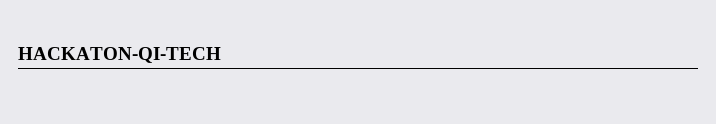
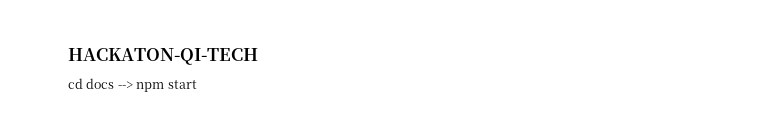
(221, 55) none -> [68,78,197,92] // cd docs --> npm start

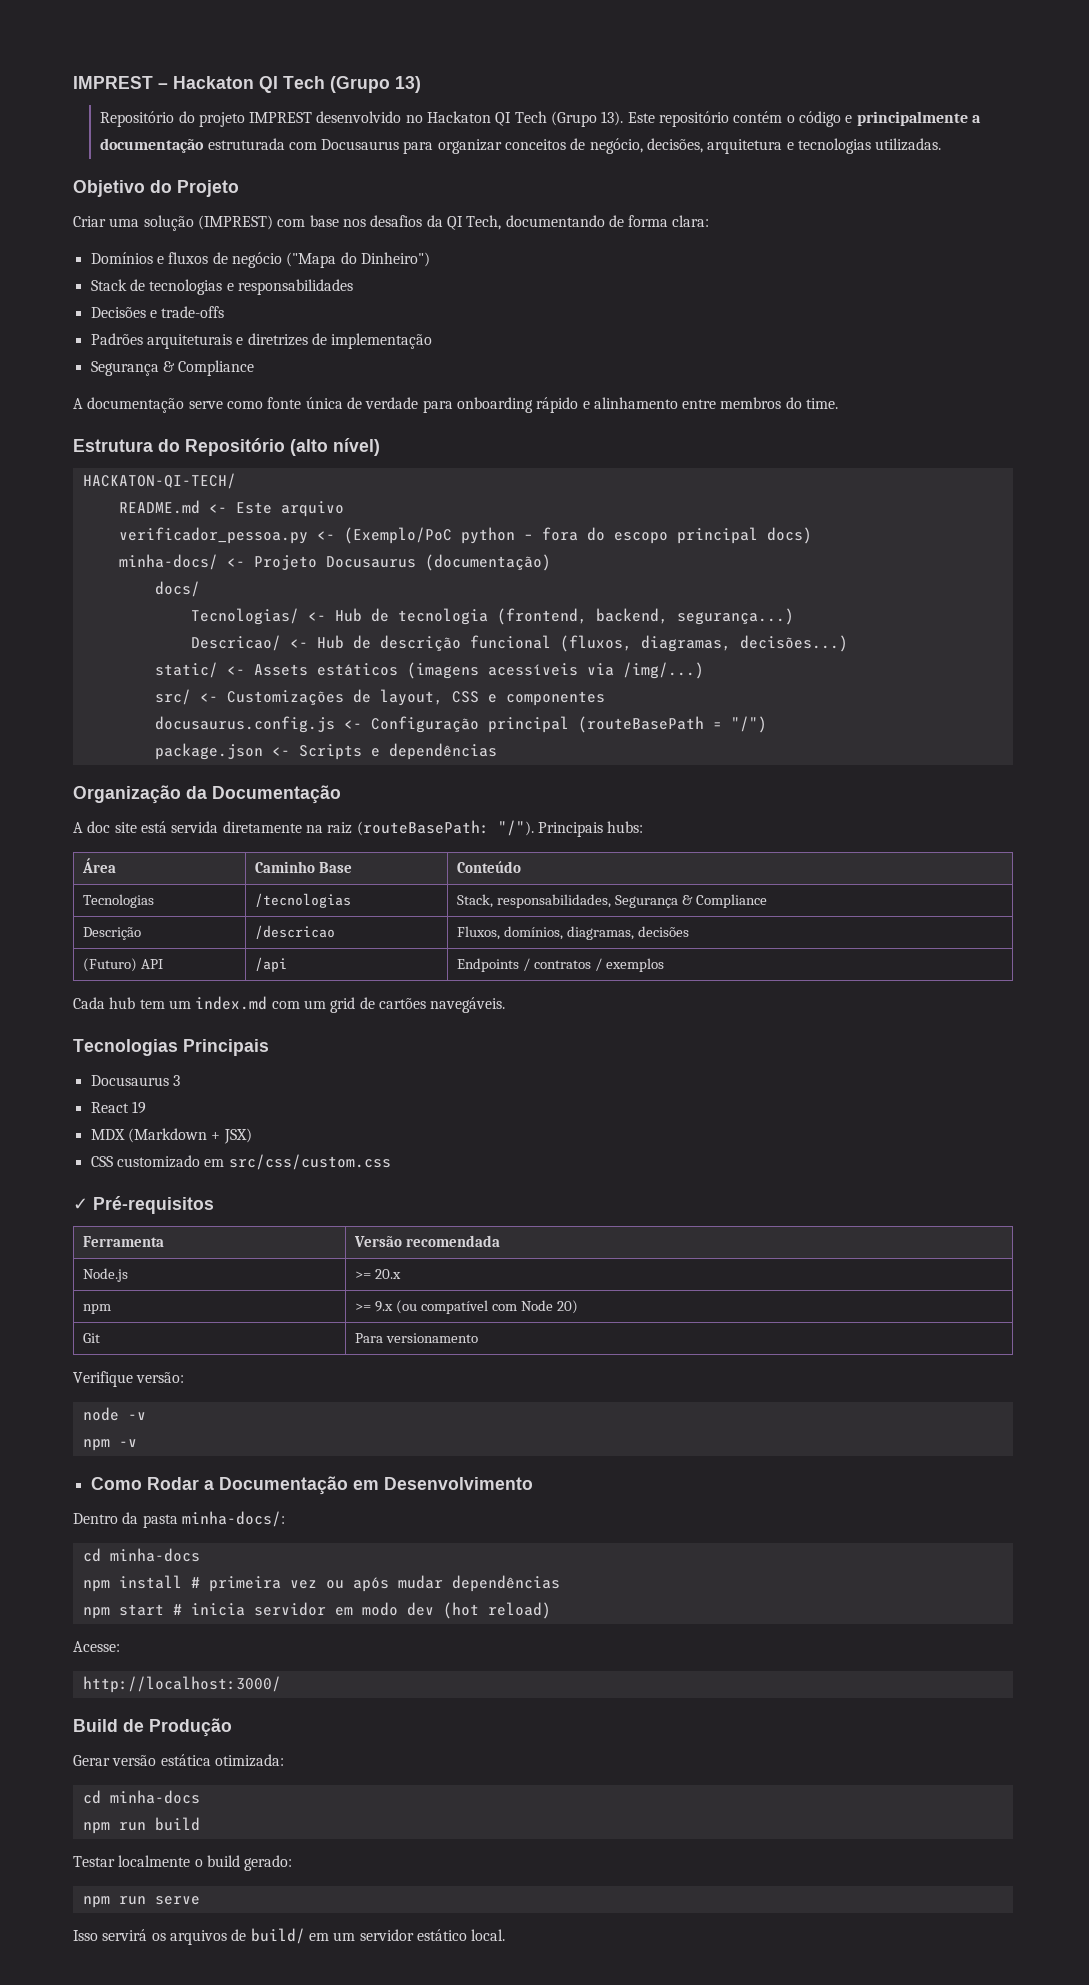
[68,48,258,65] [68,78,197,92] HACKATON-QI-TECH // cd docs --> npm start -> [73,76,421,93] [100,111,981,127] [100,138,942,154] [73,180,239,197] [73,215,710,231] [90,252,430,268] [90,279,353,295] [90,306,225,318] [90,333,433,349] [90,360,255,376] [73,397,839,413] [73,438,380,456] [82,473,236,489] [118,500,344,517] [118,527,812,544] [118,554,551,571] [154,581,200,597] [190,608,794,625] [190,635,848,652] [154,662,704,679] [154,689,605,706] [154,716,767,733] [154,743,497,760] [73,785,341,804] [73,820,644,837] [82,858,117,873] [255,861,353,873] [457,861,522,873] [83,894,155,908] [255,893,352,908] [457,894,768,908] [83,927,142,940] [255,925,336,939] [457,926,690,940] [83,958,164,972] [255,957,288,972] [457,958,665,972] [73,996,506,1013] [73,1039,269,1056] [90,1075,180,1086] [90,1101,146,1114] [90,1128,252,1144] [90,1154,391,1170] [73,1196,214,1214] [83,1236,165,1247] [354,1235,501,1247] [83,1268,129,1282] [355,1269,402,1279] [83,1304,112,1314] [355,1300,578,1314] [83,1333,101,1343] [355,1333,479,1343] [73,1371,185,1387] [82,1407,146,1421] [82,1439,137,1451] [90,1476,533,1495] [73,1511,285,1528] [82,1548,200,1562] [82,1575,560,1592] [82,1602,551,1619] [73,1641,120,1652] [82,1676,281,1693] [73,1718,232,1737] [73,1754,284,1767] [82,1790,200,1804] [82,1817,200,1834] [73,1855,293,1871] [82,1896,200,1908] [73,1928,506,1945] IMPREST – Hackaton QI Tech (Grupo 13) // Repositório do projeto IMPREST desenvolvido no Hackaton QI Tech (Grupo 13). Este repositório contém o código e principalmente a documentação estruturada com Docusaurus para organizar conceitos de negócio, decisões, arquitetura e tecnologias utilizadas. // Objetivo do Projeto // Criar uma solução (IMPREST) com base nos desafios da QI Tech, documentando de forma clara: // Domínios e fluxos de negócio ("Mapa do Dinheiro") // Stack de tecnologias e responsabilidades // Decisões e trade-offs // Padrões arquiteturais e diretrizes de implementação // Segurança & Compliance // A documentação serve como fonte única de verdade para onboarding rápido e alinhamento entre membros do time. // Estrutura do Repositório (alto nível) // HACKATON-QI-TECH/ // README.md <- Este arquivo // verificador_pessoa.py <- (Exemplo/PoC python – fora do escopo principal docs) // minha-docs/ <- Projeto Docusaurus (documentação) // docs/ // Tecnologias/ <- Hub de tecnologia (frontend, backend, segurança...) // Descricao/ <- Hub de descrição funcional (fluxos, diagramas, decisões...) // static/ <- Assets estáticos (imagens acessíveis via /img/...) // src/ <- Customizações de layout, CSS e componentes // docusaurus.config.js <- Configuração principal (routeBasePath = "/") // package.json <- Scripts e dependências // Organização da Documentação // A doc site está servida diretamente na raiz (routeBasePath: "/"). Principais hubs: // Área | Caminho Base | Conteúdo // Tecnologias | /tecnologias | Stack, responsabilidades, Segurança & Compliance // Descrição | /descricao | Fluxos, domínios, diagramas, decisões // (Futuro) API | /api | Endpoints / contratos / exemplos // Cada hub tem um index.md com um grid de cartões navegáveis. // Tecnologias Principais // Docusaurus 3 // React 19 // MDX (Markdown + JSX) // CSS customizado em src/css/custom.css // ✓ Pré-requisitos // Ferramenta | Versão recomendada // Node.js | >= 20.x // npm | >= 9.x (ou compatível com Node 20) // Git | Para versionamento // Verifique versão: // node -v // npm -v // Como Rodar a Documentação em Desenvolvimento // Dentro da pasta minha-docs/: // cd minha-docs // npm install # primeira vez ou após mudar dependências // npm start # inicia servidor em modo dev (hot reload) // Acesse: // http://localhost:3000/ // Build de Produção // Gerar versão estática otimizada: // cd minha-docs // npm run build // Testar localmente o build gerado: // npm run serve // Isso servirá os arquivos de build/ em um servidor estático local.

